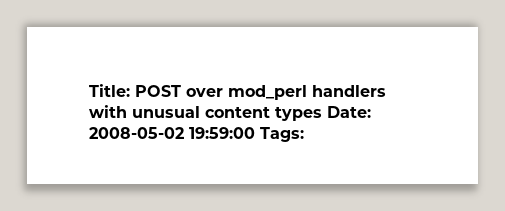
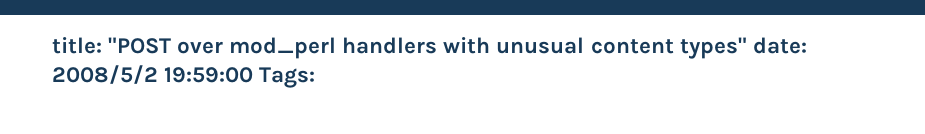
[89,84,181,97] Title: POST -> [52,37,172,54] title: "POST
[275,106,371,121] [89,127,184,139] types Date: 2008-05-02 -> [679,37,807,59] [52,65,158,84] types" date: 2008/5/2

